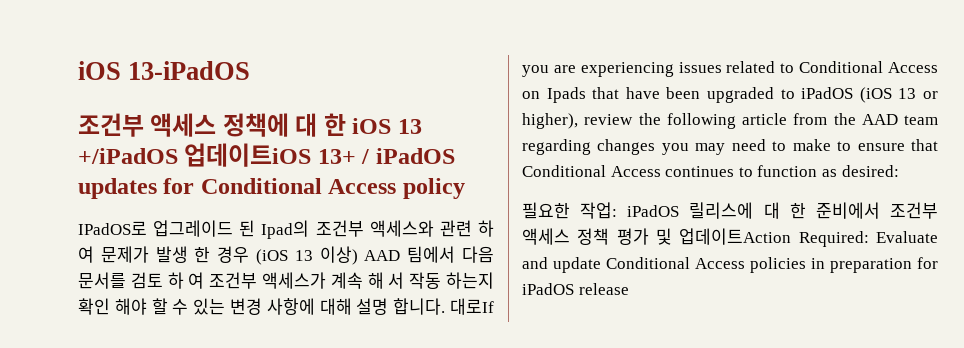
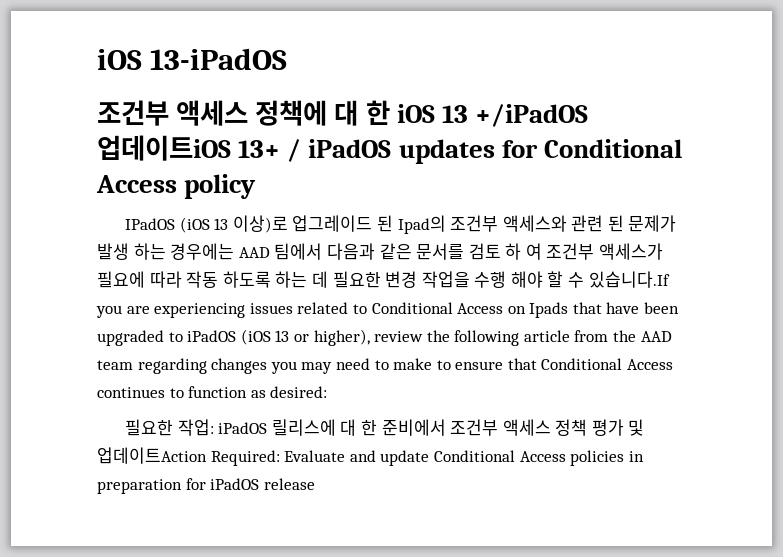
[78,221,147,235] IPadOS로 -> [124,215,288,233] IPadOS (iOS 13 이상)로
[478,220,495,237] [78,246,494,265] 하 여 문제가 발생 한 경우 (iOS 13 이상) AAD 팀에서 다음 -> [607,215,677,232] [97,243,412,260] 된 문제가 발생 하는 경우에는 AAD 팀에서 다음과 같은
[330,272,494,289] [78,298,494,315] 계속 해 서 작동 하는지 확인 해야 할 수 있는 변경 사항에 대해 설명 합니다. 대로If -> [97,271,670,288] 필요에 따라 작동 하도록 하는 데 필요한 변경 작업을 수행 해야 할 수 있습니다.If

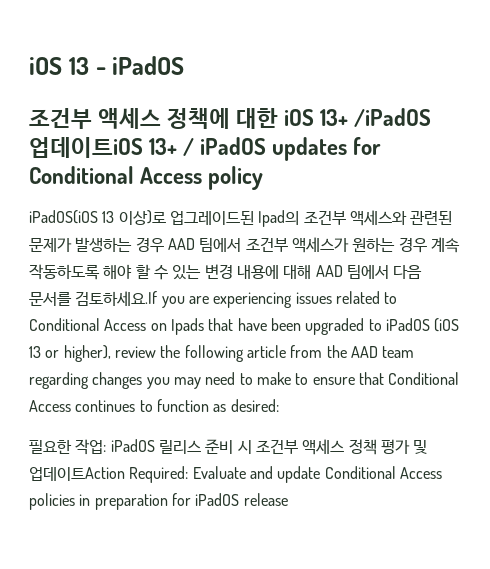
[97,48,288,70] iOS 13-iPadOS -> [29,56,185,75] iOS 13 - iPadOS
[334,100,589,127] 대 한 iOS 13 +/iPadOS -> [236,108,432,129] 대한 iOS 13+ /iPadOS
[124,215,677,234] [97,243,664,260] [97,271,670,288] IPadOS (iOS 13 이상)로 업그레이드 된 Ipad의 조건부 액세스와 관련 된 문제가 발생 하는 경우에는 AAD 팀에서 다음과 같은 문서를 검토 하 여 조건부 액세스가 필요에 따라 작동 하도록 하는 데 필요한 변경 작업을 수행 해야 할 수 있습니다.If -> [29,210,453,227] [29,237,460,253] [29,264,423,280] [29,291,158,306] iPadOS(iOS 13 이상)로 업그레이드된 Ipad의 조건부 액세스와 관련된 문제가 발생하는 경우 AAD 팀에서 조건부 액세스가 원하는 경우 계속 작동하도록 해야 할 수 있는 변경 내용에 대해 AAD 팀에서 다음 문서를 검토하세요.If
[271,419,446,436] 릴리스에 대 한 준비에서 -> [158,439,252,454] 릴리스 준비 시

